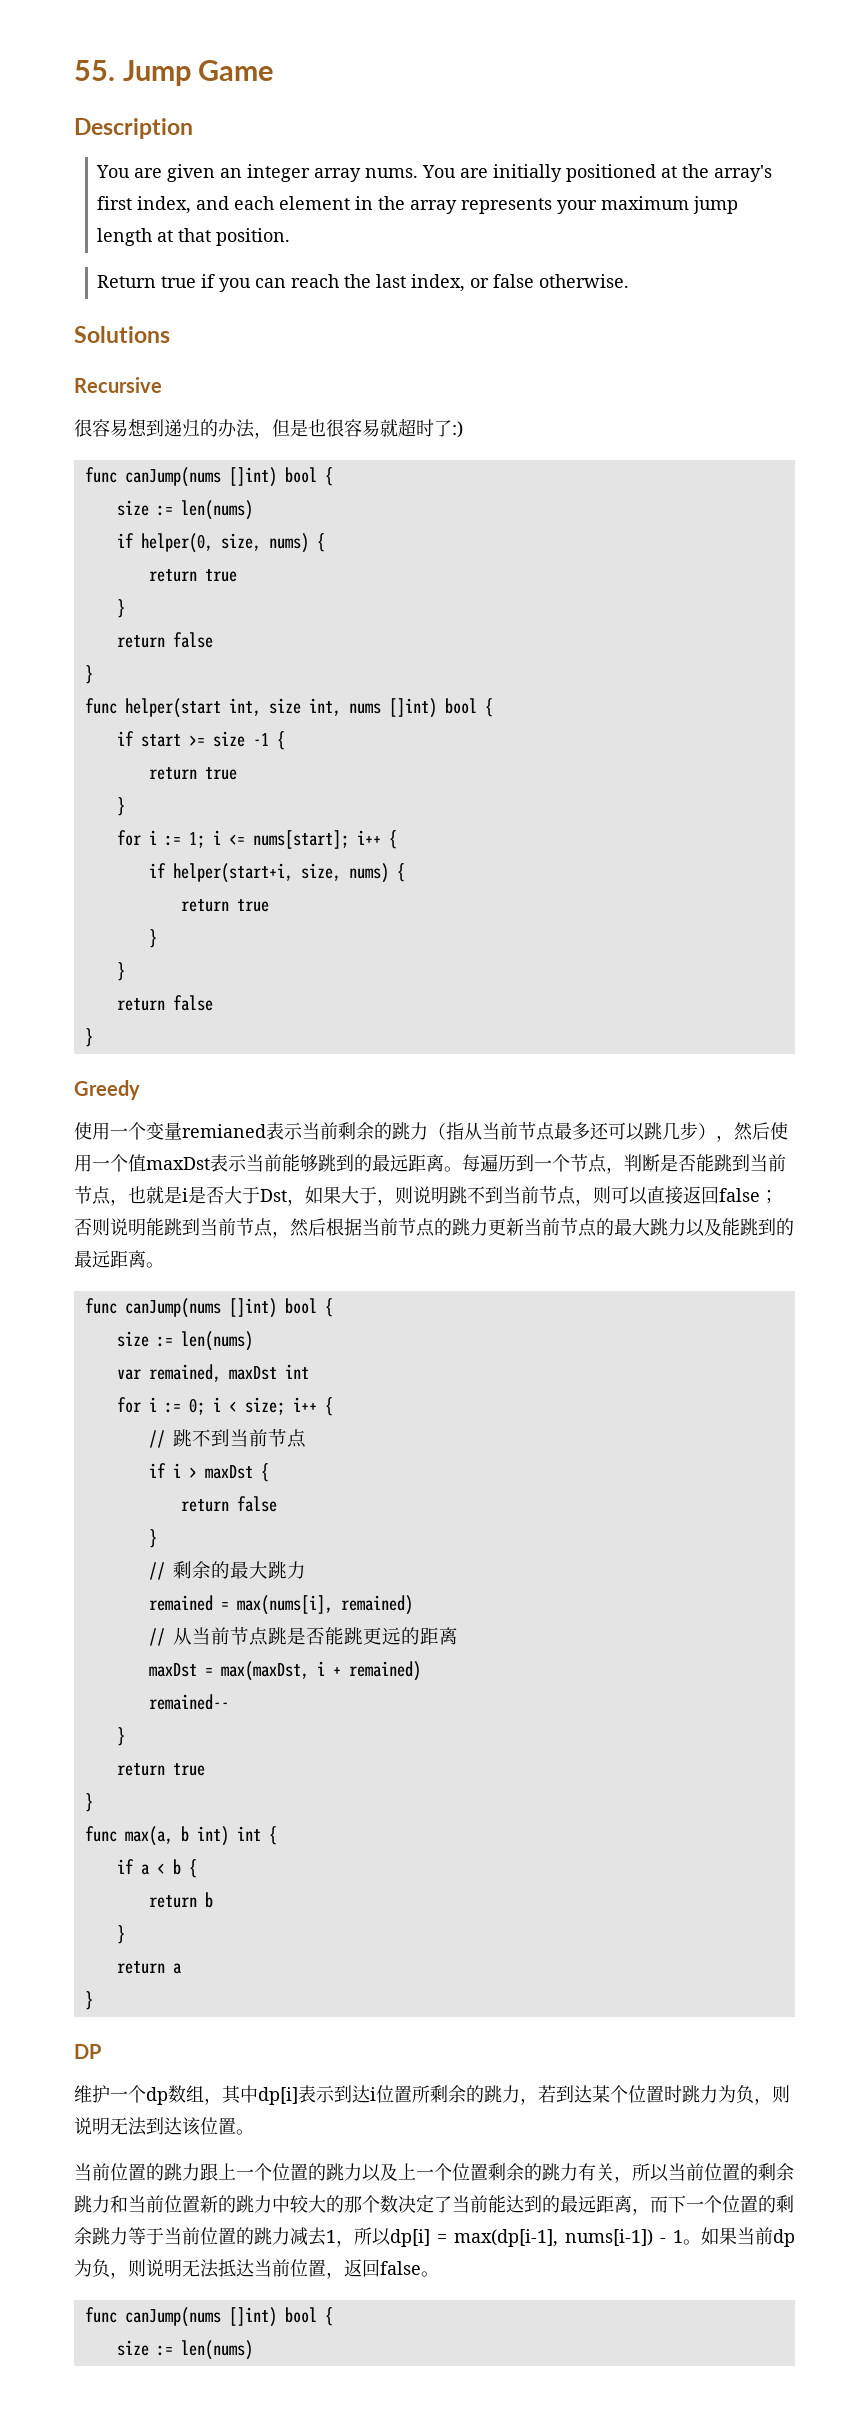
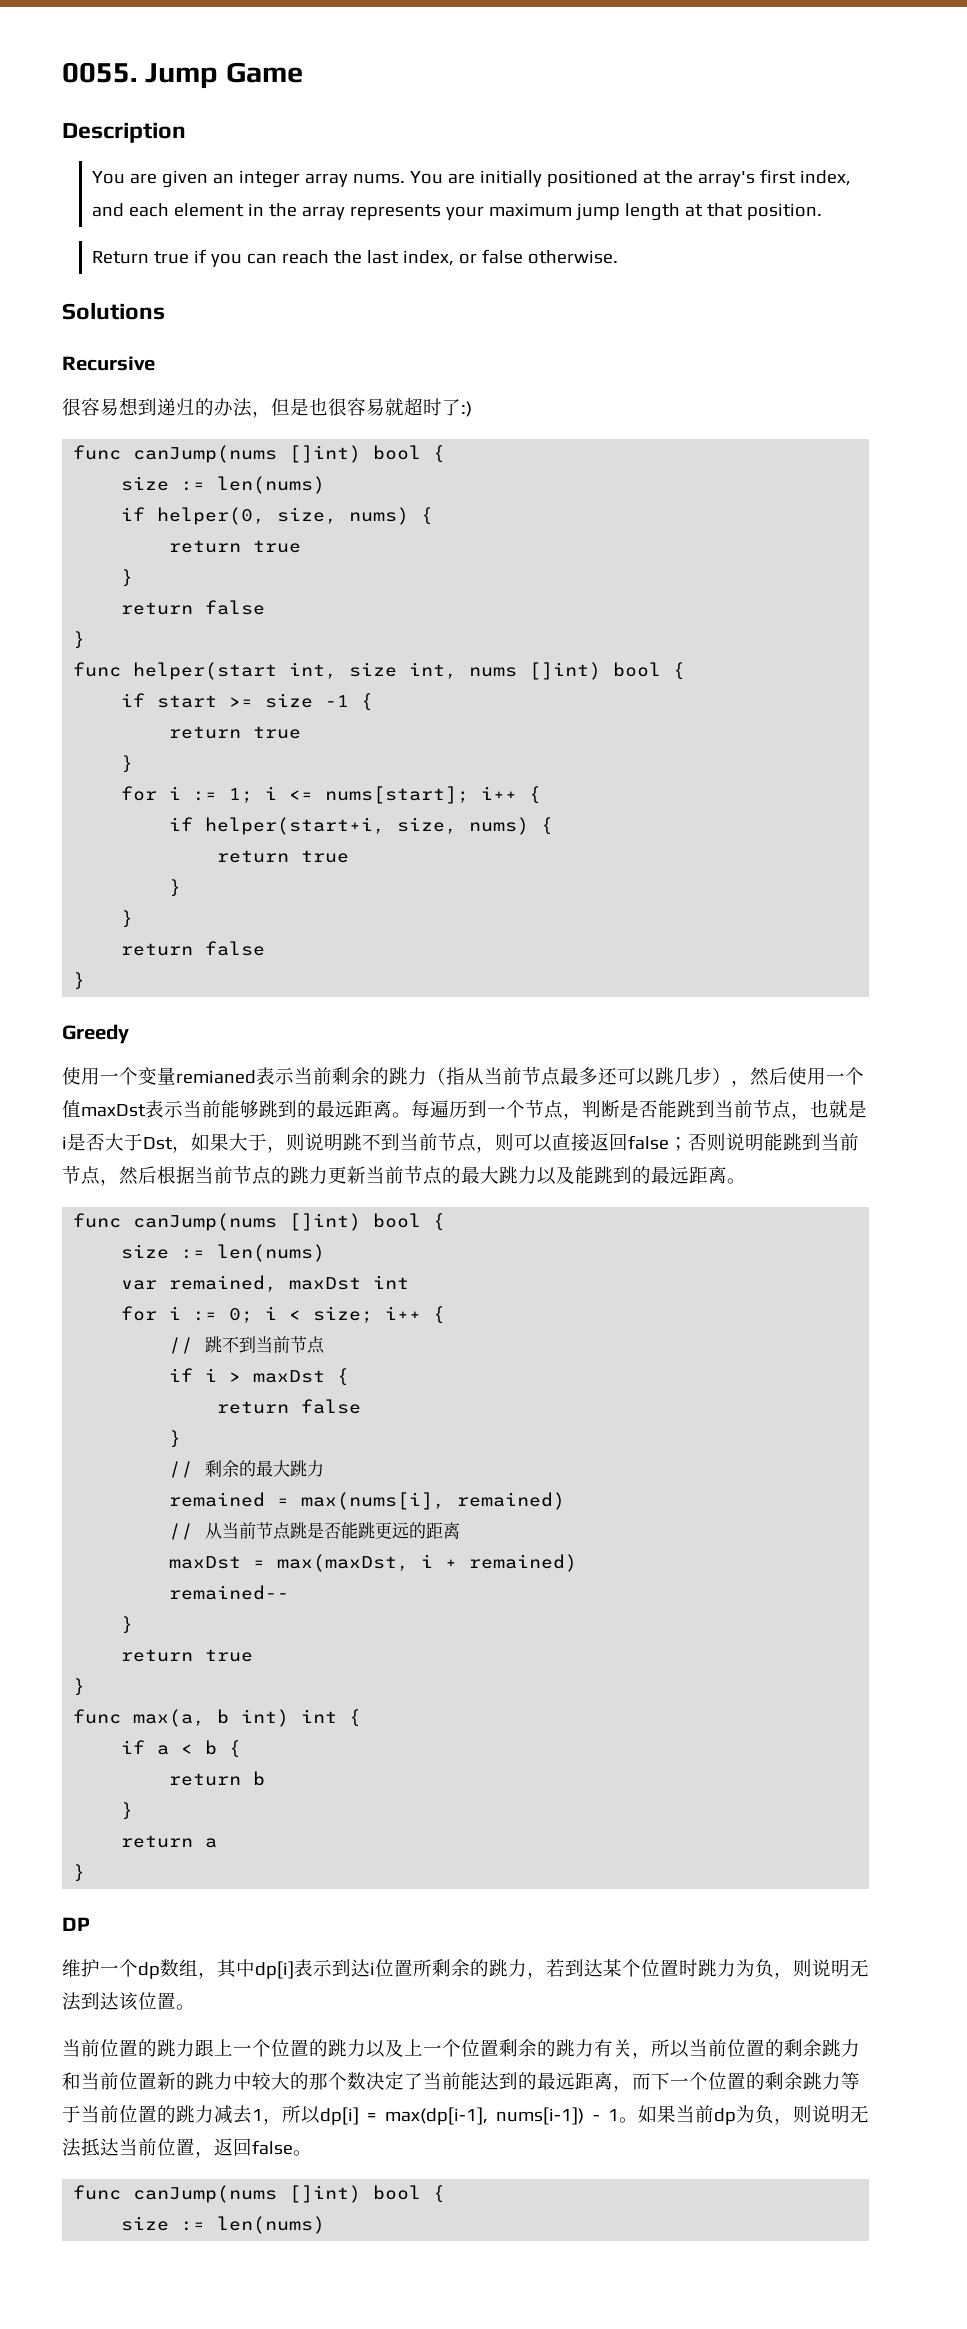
[74,60,115,81] 55. -> [62,62,137,83] 0055.

